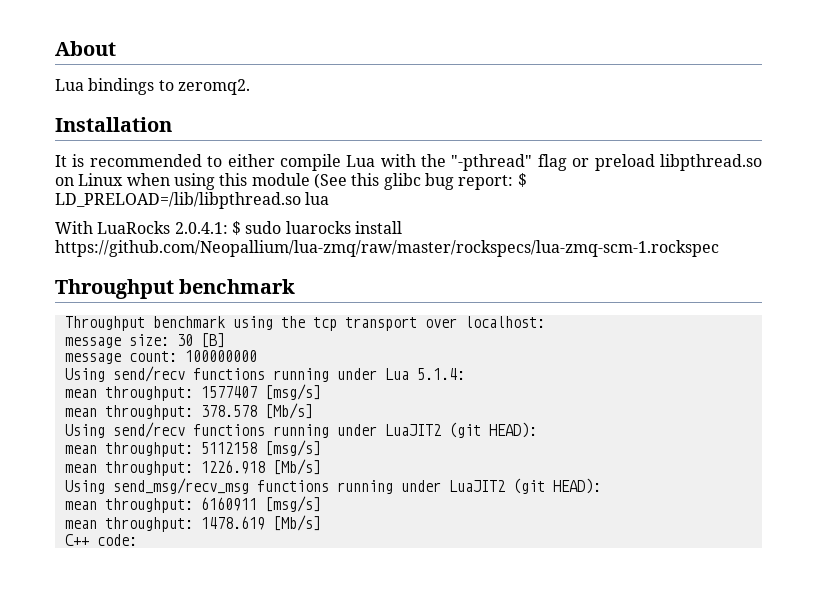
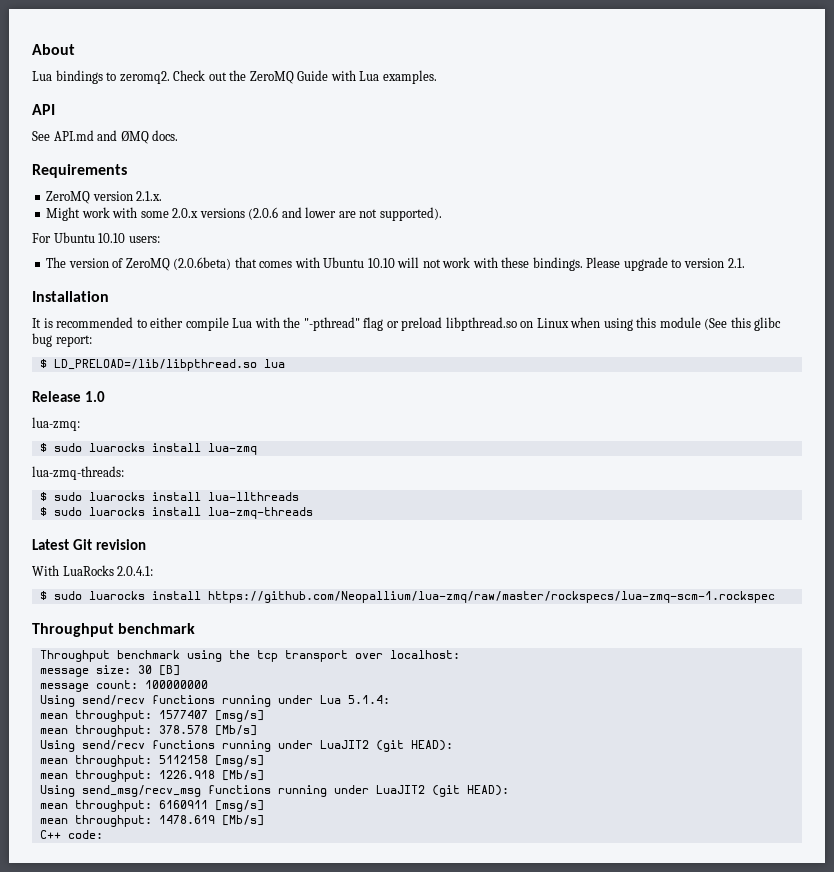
(250, 87) none -> [173,70,437,84] [32,104,55,115] [32,130,179,144] [32,164,127,178] [46,191,163,204] [46,207,442,221] [32,232,160,243] [46,257,745,271] Check out the ZeroMQ Guide with Lua examples. // API // See API.md and ØMQ docs. // Requirements // ZeroMQ version 2.1.x. // Might work with some 2.0.x versions (2.0.6 and lower are not supported). // For Ubuntu 10.10 users: // The version of ZeroMQ (2.0.6beta) that comes with Ubuntu 10.10 will not work with these bindings. Please upgrade to version 2.1.
(514, 182) none -> (92, 341) //
(330, 198) none -> [32,391,106,402] [32,417,80,431] [39,443,257,455] [32,466,124,480] [39,492,299,501] [39,507,313,519] [32,539,147,550] // Release 1.0 // lua-zmq: // $ sudo luarocks install lua-zmq // lua-zmq-threads: // $ sudo luarocks install lua-llthreads // $ sudo luarocks install lua-zmq-threads // Latest Git revision
(228, 228) none -> (154, 571) //

